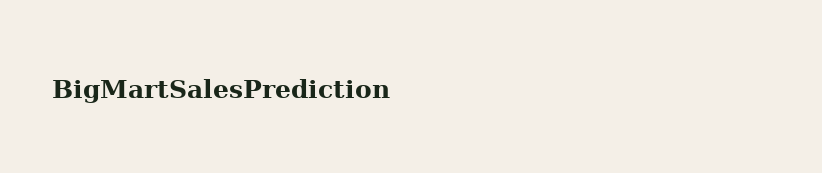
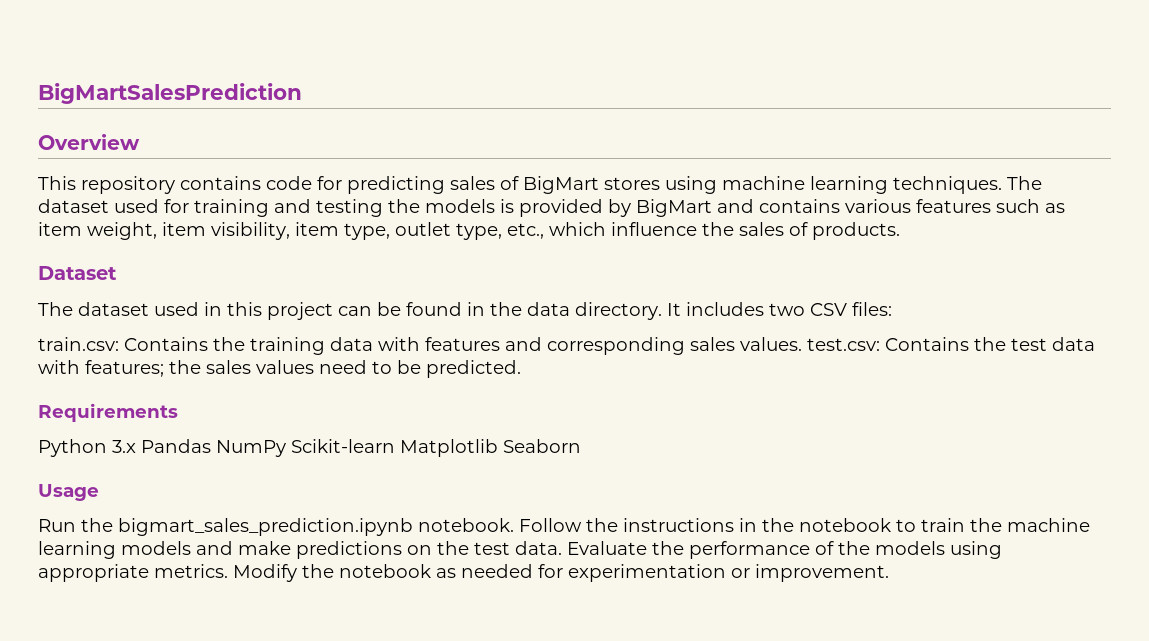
(390, 91) none -> [38,134,140,150] [38,176,1042,194] [38,199,1065,217] [38,222,900,240] [38,266,117,280] [38,302,892,320] [38,337,1095,355] [38,360,521,378] [38,403,178,422] [38,439,581,457] [38,484,99,501] [38,518,1090,536] [38,541,1002,559] [38,564,889,582] // Overview // This repository contains code for predicting sales of BigMart stores using machine learning techniques. The dataset used for training and testing the models is provided by BigMart and contains various features such as item weight, item visibility, item type, outlet type, etc., which influence the sales of products. // Dataset // The dataset used in this project can be found in the data directory. It includes two CSV files: // train.csv: Contains the training data with features and corresponding sales values. test.csv: Contains the test data with features; the sales values need to be predicted. // Requirements // Python 3.x Pandas NumPy Scikit-learn Matplotlib Seaborn // Usage // Run the bigmart_sales_prediction.ipynb notebook. Follow the instructions in the notebook to train the machine learning models and make predictions on the test data. Evaluate the performance of the models using appropriate metrics. Modify the notebook as needed for experimentation or improvement.

